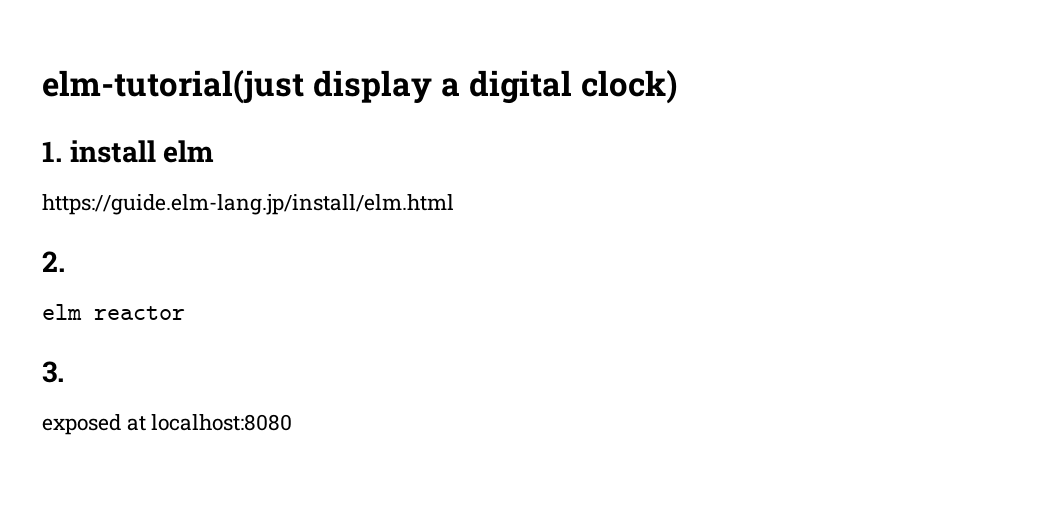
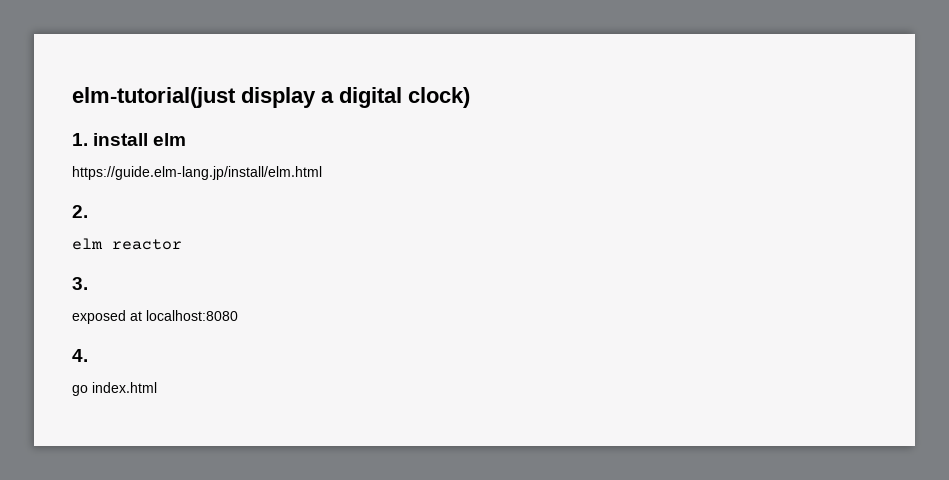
(293, 422) none -> [72,349,88,362] [72,382,157,396] // 4. // go index.html

